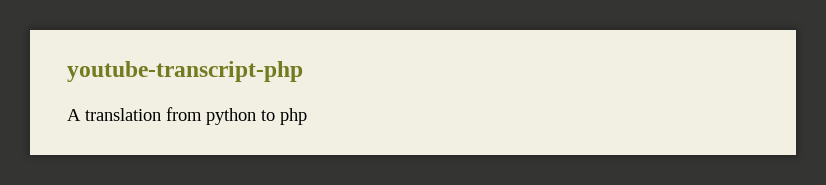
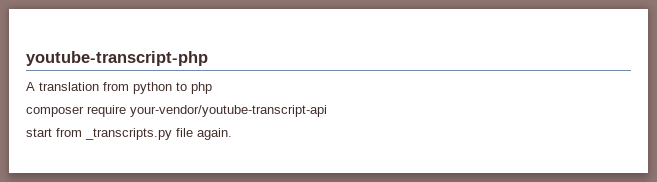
(307, 116) none -> [26,105,327,117] [26,128,232,140] // composer require your-vendor/youtube-transcript-api // start from _transcripts.py file again.

